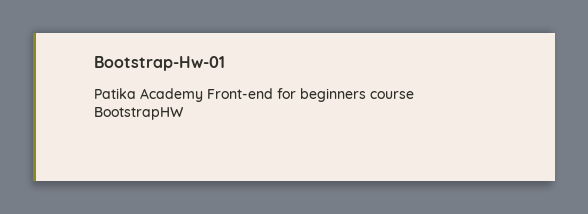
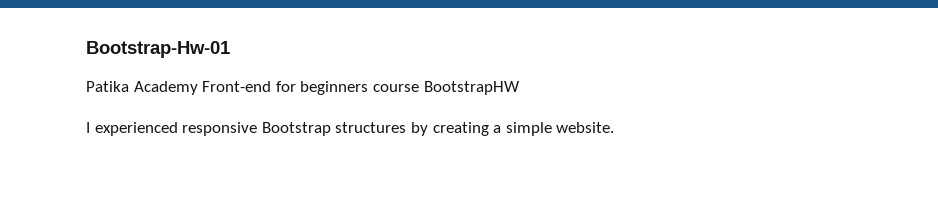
(184, 113) none -> [86,122,615,136] // I experienced responsive Bootstrap structures by creating a simple website.

